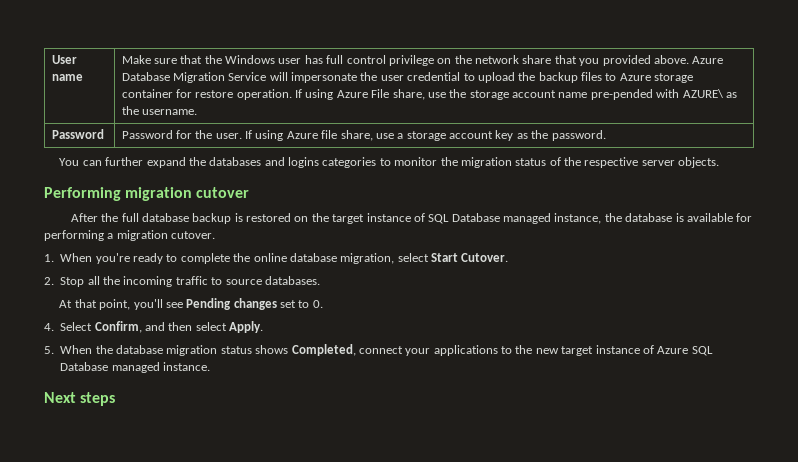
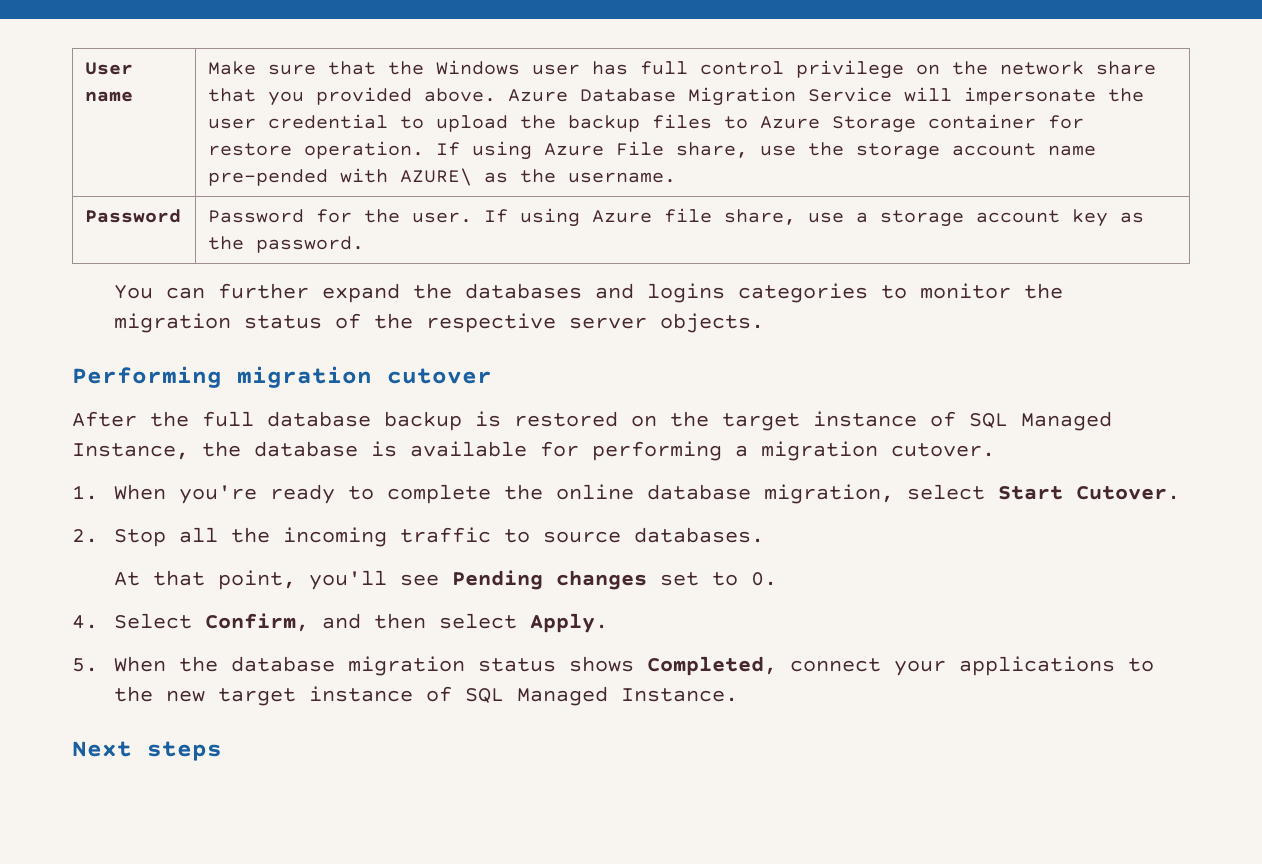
[654,73,694,83] storage -> [831,116,916,133] Storage
[451,213,602,224] Database managed instance, -> [1021,411,1112,431] [72,443,189,460] Managed Instance,
[657,346,713,356] [60,362,210,373] Azure SQL Database managed instance. -> [465,686,739,706] SQL Managed Instance.

